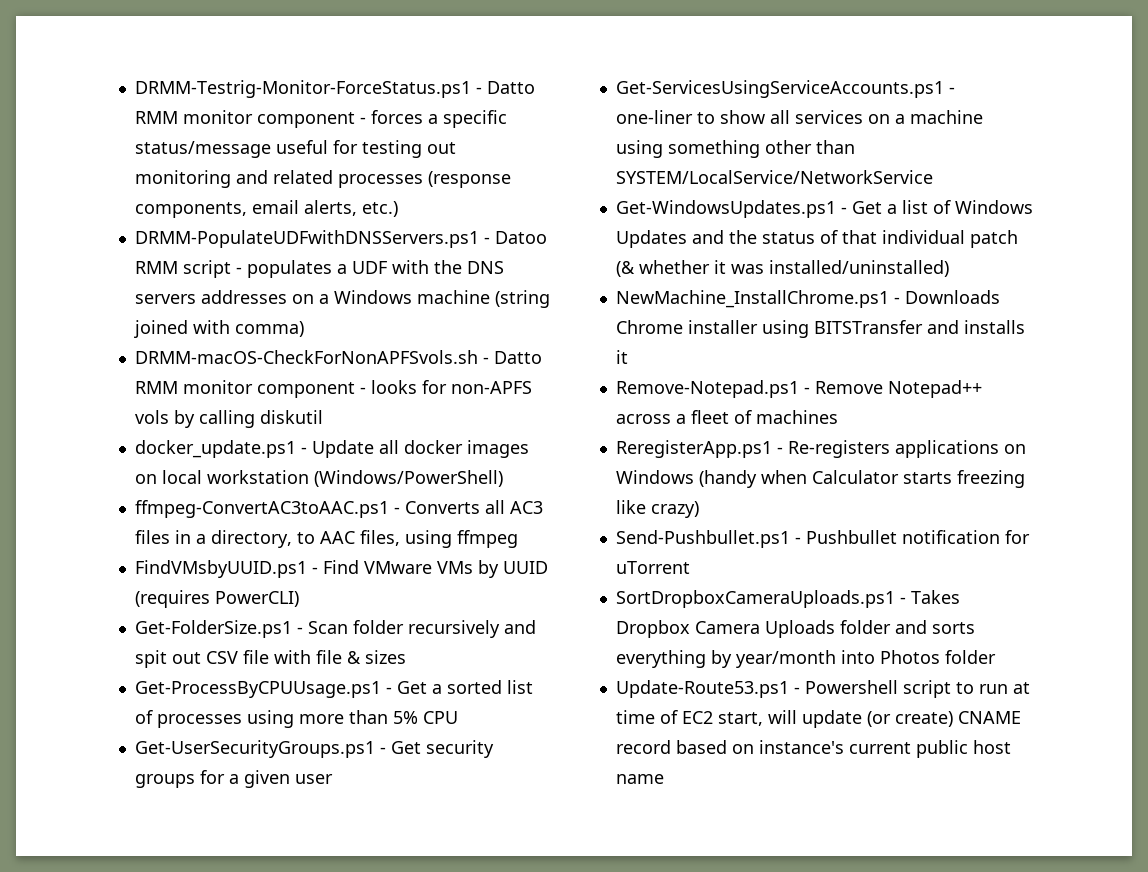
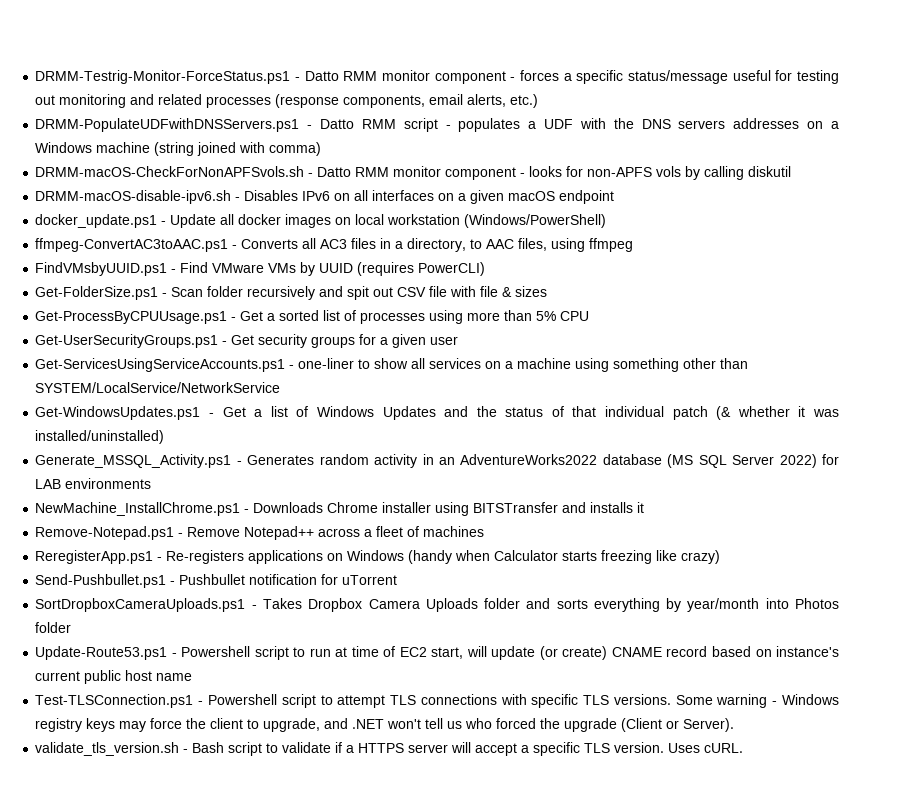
[494,231,547,244] Datoo -> [320,119,355,129] Datto
(323, 417) none -> [35,190,615,204] // DRMM-macOS-disable-ipv6.sh - Disables IPv6 on all interfaces on a given macOS endpoint
(949, 268) none -> [35,454,839,468] [35,478,152,489] // Generate_MSSQL_Activity.ps1 - Generates random activity in an AdventureWorks2022 database (MS SQL Server 2022) for LAB environments
(664, 779) none -> [35,694,839,708] [35,718,735,732] [35,742,744,756] // Test-TLSConnection.ps1 - Powershell script to attempt TLS connections with specific TLS versions. Some warning - Windows registry keys may force the client to upgrade, and .NET won't tell us who forced the upgrade (Client or Server). // validate_tls_version.sh - Bash script to validate if a HTTPS server will accept a specific TLS version. Uses cURL.

